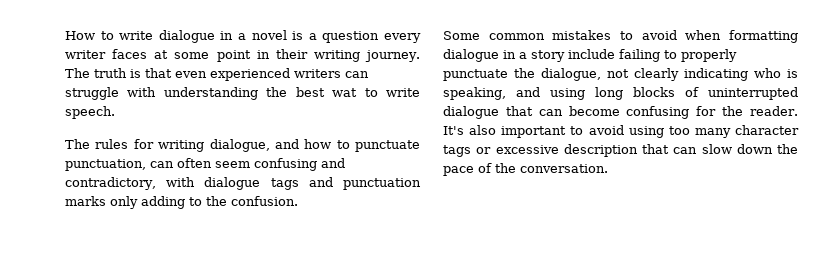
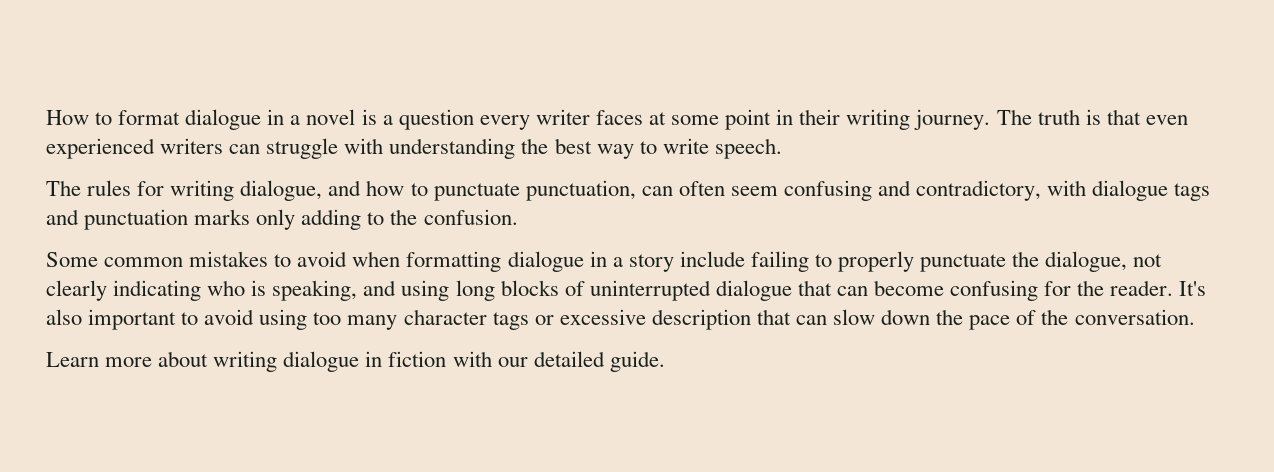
[119,31,154,40] write -> [118,110,181,125] format
[332,88,358,97] wat -> [596,144,634,159] way
(608, 168) none -> [46,351,665,372] // Learn more about writing dialogue in fiction with our detailed guide.

